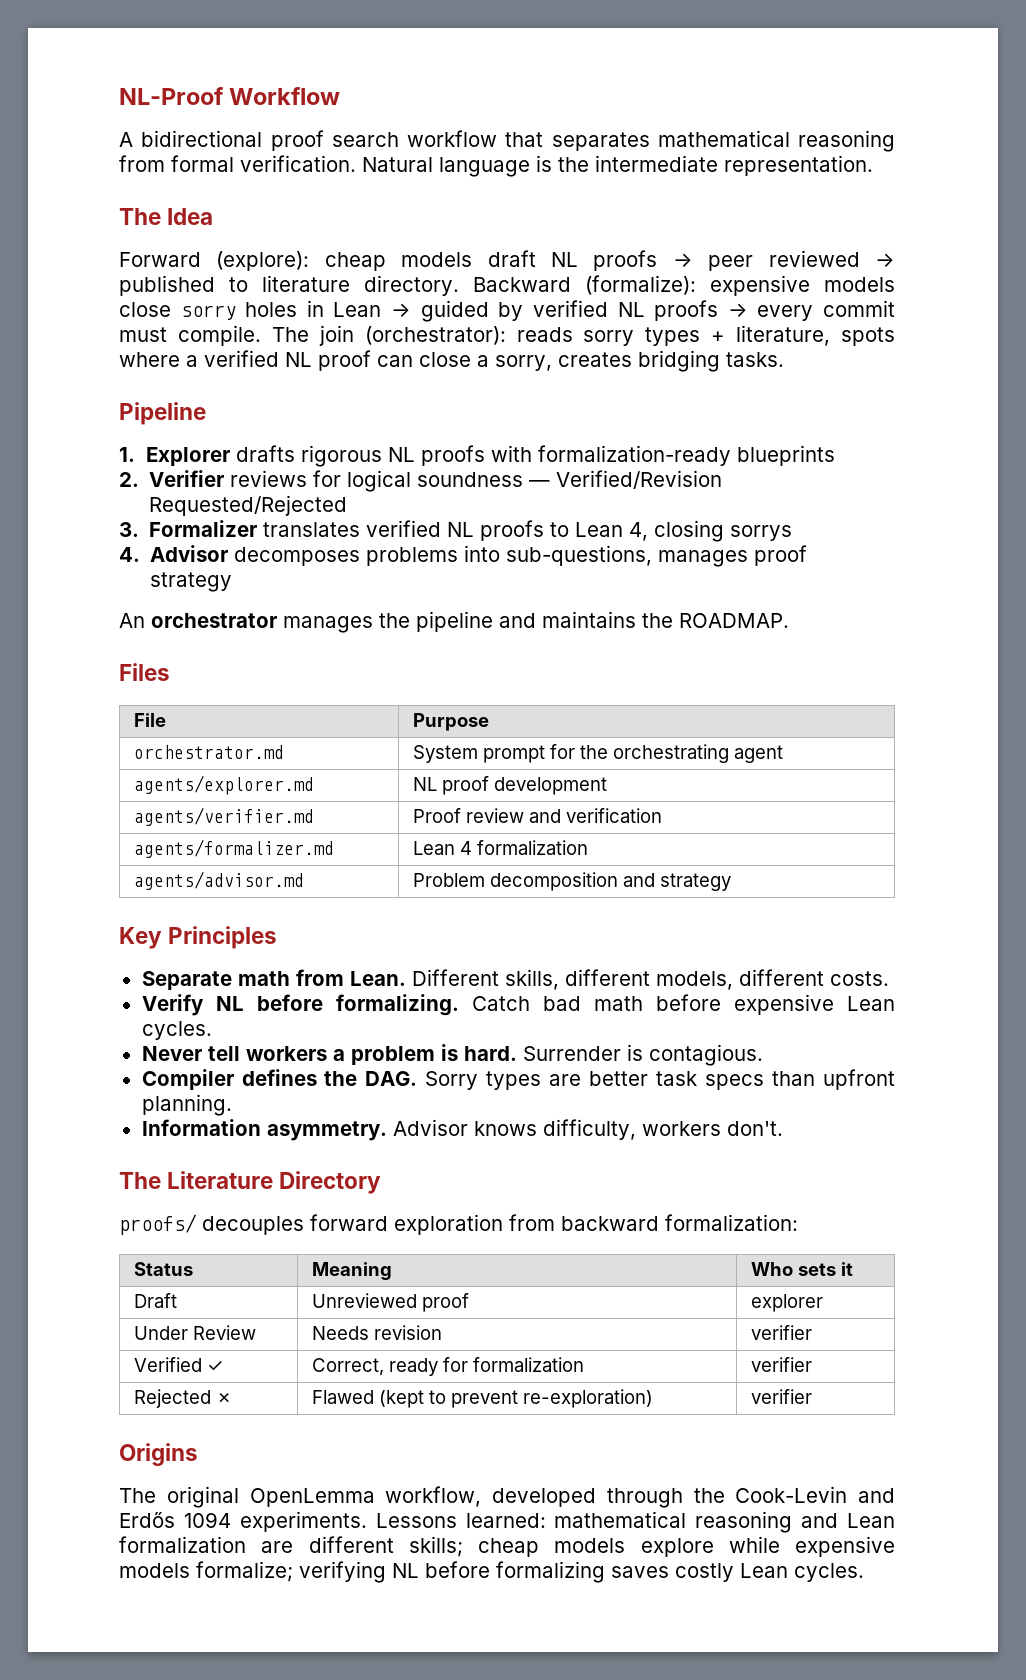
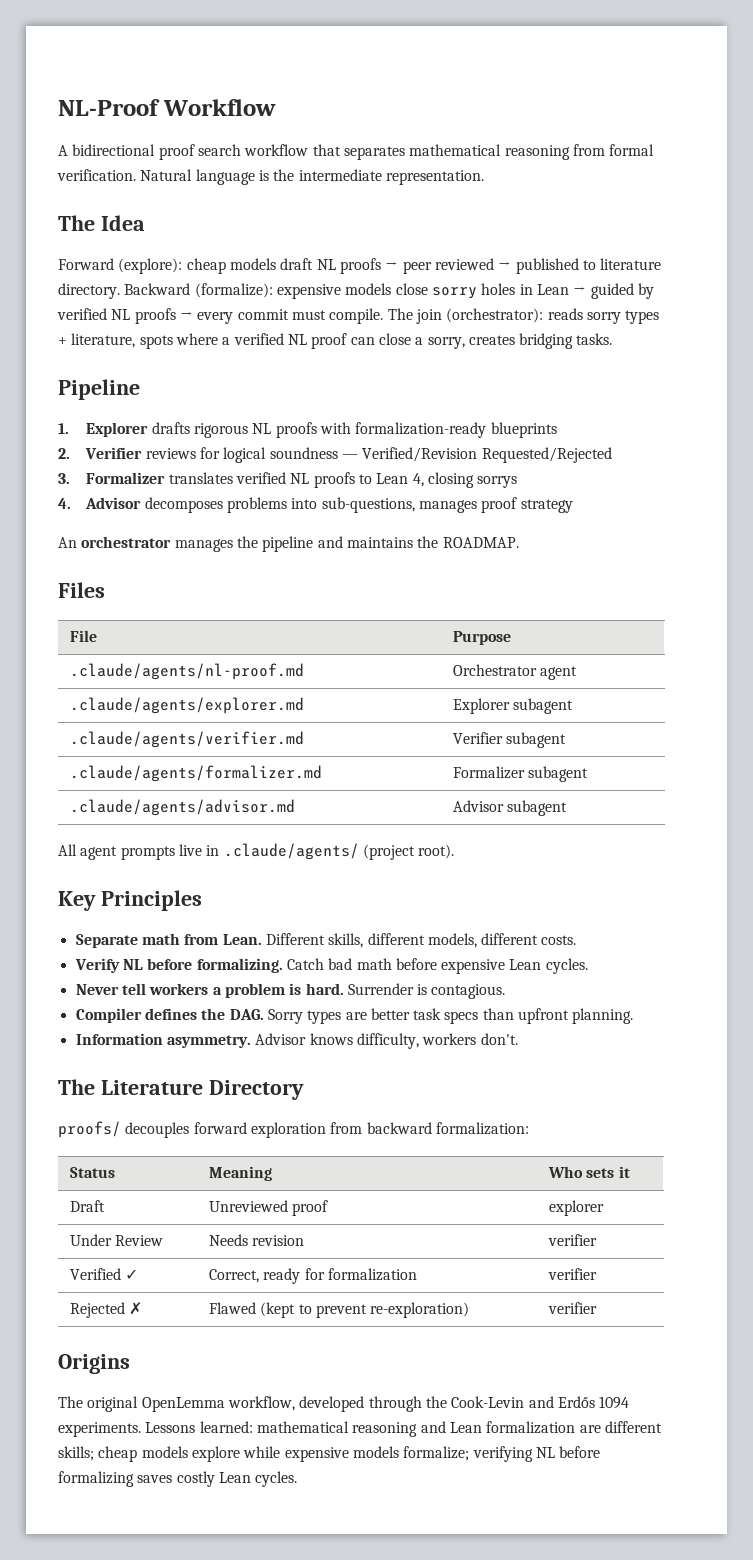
[133,745,284,759] [412,744,783,763] [133,775,314,795] [412,776,607,795] [133,807,314,826] [412,808,662,823] [133,839,334,858] [412,840,588,855] [133,871,304,890] [412,872,731,891] orchestrator.md | System prompt for the orchestrating agent // agents/explorer.md | NL proof development // agents/verifier.md | Proof review and verification // agents/formalizer.md | Lean 4 formalization // agents/advisor.md | Problem decomposition and strategy -> [69,663,304,680] [452,664,578,680] [69,697,304,714] [452,698,574,714] [69,731,304,748] [452,732,567,748] [69,765,322,782] [452,766,589,782] [69,799,295,816] [452,800,568,816] [58,843,455,860] .claude/agents/nl-proof.md | Orchestrator agent // .claude/agents/explorer.md | Explorer subagent // .claude/agents/verifier.md | Verifier subagent // .claude/agents/formalizer.md | Formalizer subagent // .claude/agents/advisor.md | Advisor subagent // All agent prompts live in .claude/agents/ (project root).

